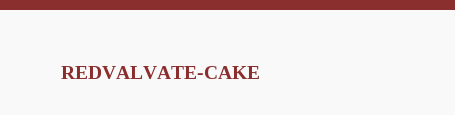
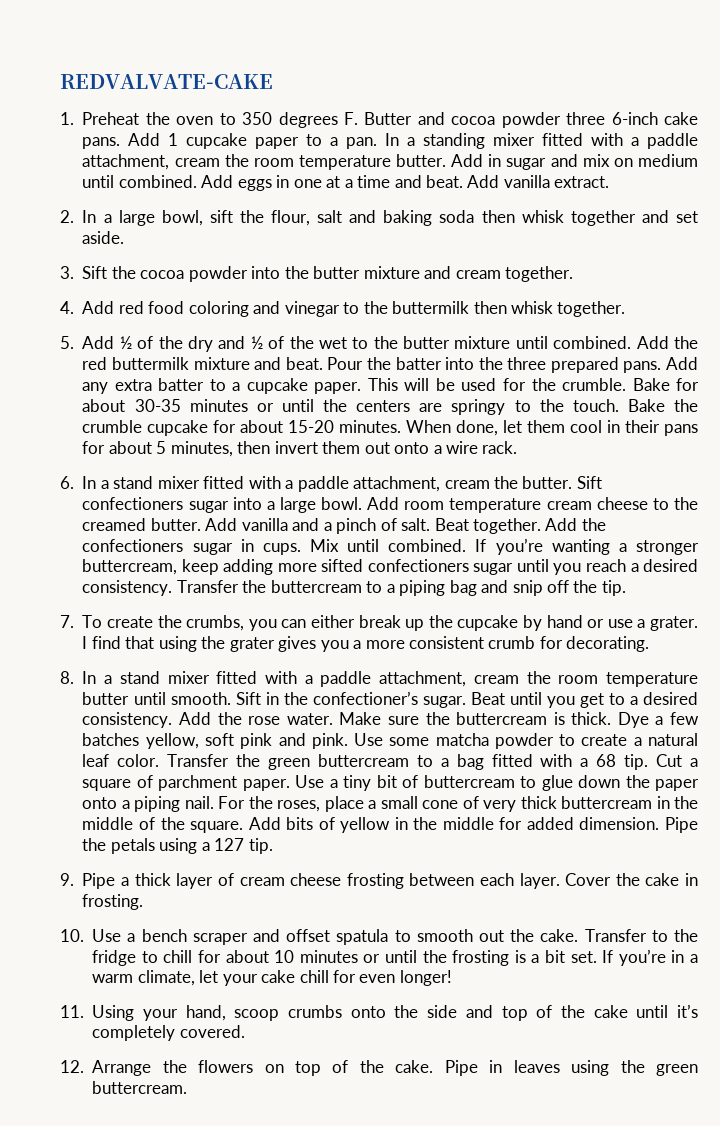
(260, 72) none -> [60,112,698,128] [82,133,699,149] [82,154,699,170] [82,175,610,191] [60,210,699,226] [82,231,125,244] [60,266,574,282] [60,301,626,317] [60,336,699,352] [82,357,699,373] [82,378,699,394] [82,399,698,415] [82,420,698,436] [82,441,518,457] [60,476,602,492] [82,497,699,513] [82,518,606,534] [82,538,699,555] [82,559,698,575] [82,580,626,596] [60,615,698,631] [82,636,650,652] [60,671,698,687] [82,691,698,708] [82,712,700,728] [82,733,699,749] [82,754,698,770] [82,775,700,791] [82,796,698,812] [82,817,698,833] [82,838,273,854] [60,873,698,889] [82,894,144,910] [60,929,698,945] [92,949,698,966] [92,970,452,986] [60,1004,698,1021] [92,1025,245,1041] [60,1060,698,1076] [92,1081,188,1094] // 1. Preheat the oven to 350 degrees F. Butter and cocoa powder three 6-inch cake pans. Add 1 cupcake paper to a pan. In a standing mixer fitted with a paddle attachment, cream the room temperature butter. Add in sugar and mix on medium until combined. Add eggs in one at a time and beat. Add vanilla extract. // 2. In a large bowl, sift the flour, salt and baking soda then whisk together and set aside. // 3. Sift the cocoa powder into the butter mixture and cream together. // 4. Add red food coloring and vinegar to the buttermilk then whisk together. // 5. Add ½ of the dry and ½ of the wet to the butter mixture until combined. Add the red buttermilk mixture and beat. Pour the batter into the three prepared pans. Add any extra batter to a cupcake paper. This will be used for the crumble. Bake for about 30-35 minutes or until the centers are springy to the touch. Bake the crumble cupcake for about 15-20 minutes. When done, let them cool in their pans for about 5 minutes, then invert them out onto a wire rack. // 6. In a stand mixer fitted with a paddle attachment, cream the butter. Sift confectioners sugar into a large bowl. Add room temperature cream cheese to the creamed butter. Add vanilla and a pinch of salt. Beat together. Add the confectioners sugar in cups. Mix until combined. If you’re wanting a stronger buttercream, keep adding more sifted confectioners sugar until you reach a desired consistency. Transfer the buttercream to a piping bag and snip off the tip. // 7. To create the crumbs, you can either break up the cupcake by hand or use a grater. I find that using the grater gives you a more consistent crumb for decorating. // 8. In a stand mixer fitted with a paddle attachment, cream the room temperature butter until smooth. Sift in the confectioner’s sugar. Beat until you get to a desired consistency. Add the rose water. Make sure the buttercream is thick. Dye a few batches yellow, soft pink and pink. Use some matcha powder to create a natural leaf color. Transfer the green buttercream to a bag fitted with a 68 tip. Cut a square of parchment paper. Use a tiny bit of buttercream to glue down the paper onto a piping nail. For the roses, place a small cone of very thick buttercream in the middle of the square. Add bits of yellow in the middle for added dimension. Pipe the petals using a 127 tip. // 9. Pipe a thick layer of cream cheese frosting between each layer. Cover the cake in frosting. // 10. Use a bench scraper and offset spatula to smooth out the cake. Transfer to the fridge to chill for about 10 minutes or until the frosting is a bit set. If you’re in a warm climate, let your cake chill for even longer! // 11. Using your hand, scoop crumbs onto the side and top of the cake until it’s completely covered. // 12. Arrange the flowers on top of the cake. Pipe in leaves using the green buttercream.

